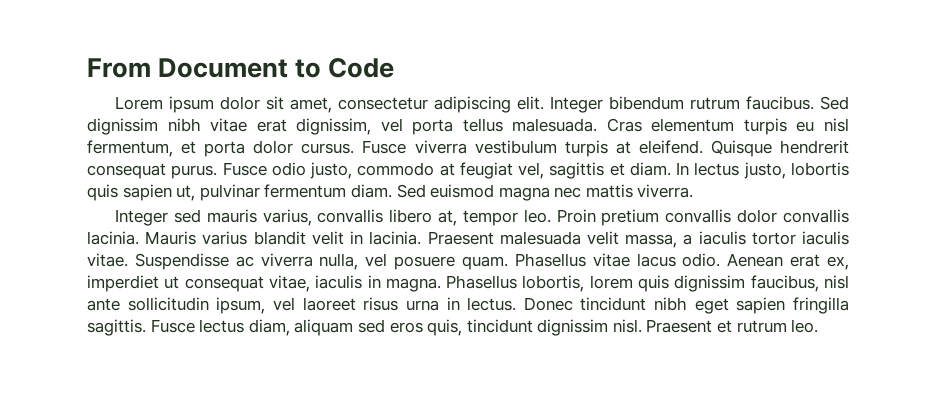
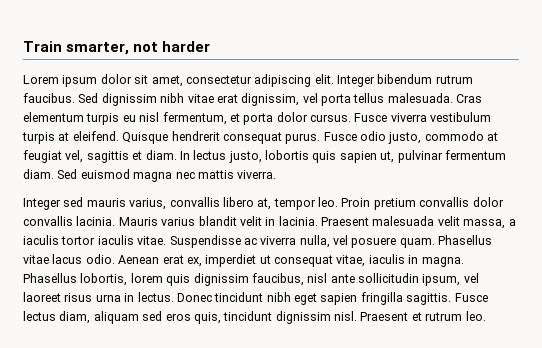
[87,58,395,78] From Document to Code -> [23,41,211,55] Train smarter, not harder

